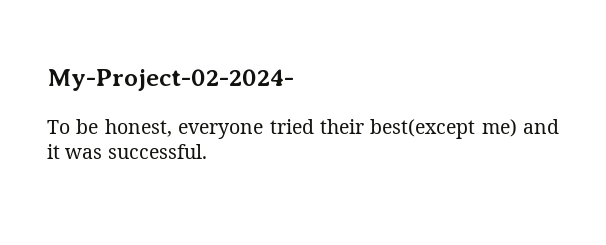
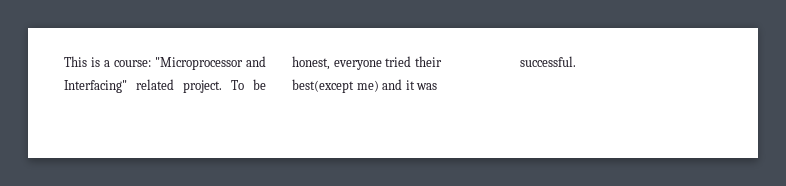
[47,69,294,91] My-Project-02-2024- // -> [64,56,266,70] [64,79,222,93] This is a course: "Microprocessor and Interfacing" related project.

